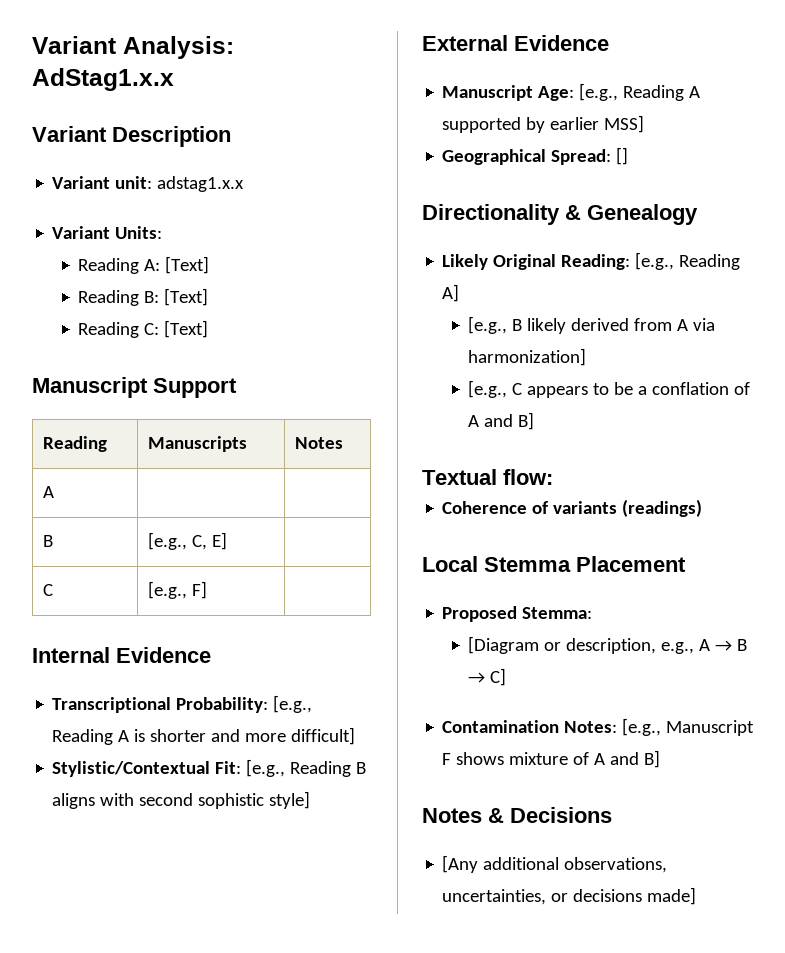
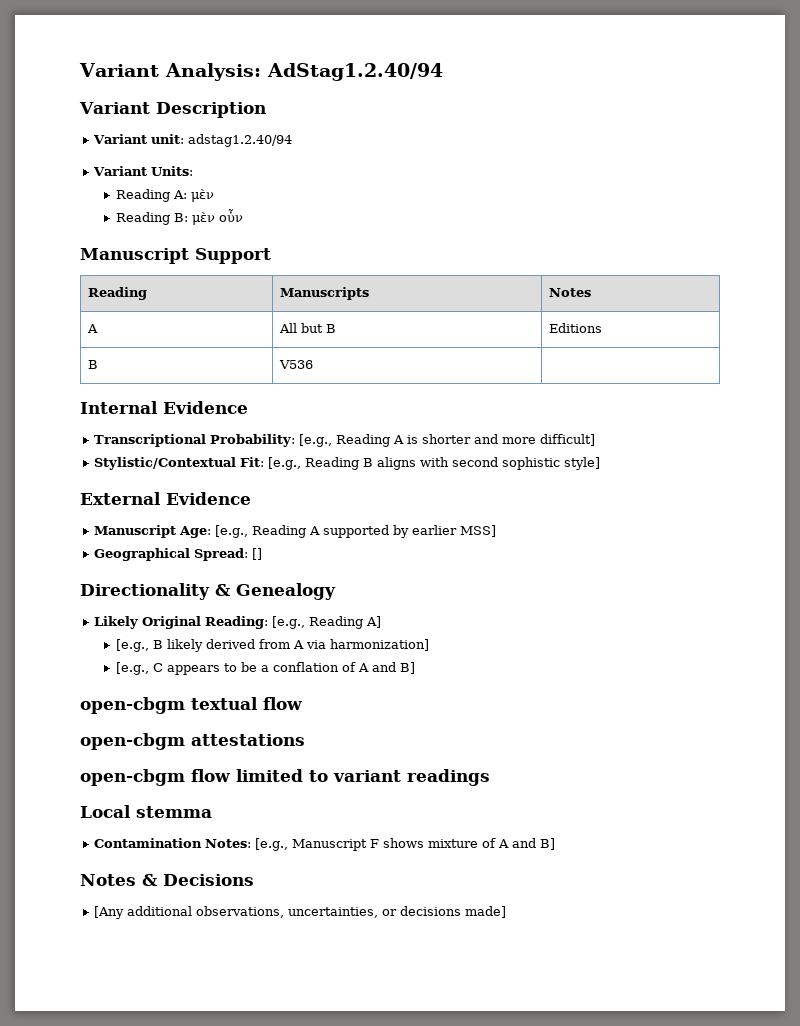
[32,68,174,91] AdStag1.x.x -> [266,63,443,81] AdStag1.2.40/94
[157,176,245,192] adstag1.x.x -> [188,134,293,147] adstag1.2.40/94
[165,256,210,274] [Text] -> [190,189,214,202] μὲν
[164,288,209,306] [78,320,209,338] [Text] // Reading C: [Text] -> [191,209,243,225] μὲν οὖν
[43,535,54,547] [148,532,228,550] [43,584,54,596] [148,581,208,599] | // B | [e.g., C, E] | // C | [e.g., F] -> [279,323,337,333] [549,323,603,333] [88,360,99,369] [279,360,314,369] All but B | Editions // B | V536
[422,469,553,485] [442,499,703,517] [422,556,686,572] [442,606,593,622] [468,636,748,654] [468,668,507,686] Textual flow: // Coherence of variants (readings) // Local Stemma Placement // Proposed Stemma: // [Diagram or description, e.g., A → B → C] -> [80,697,302,714] [80,733,305,750] [80,769,490,786] [80,805,212,818] open-cbgm textual flow // open-cbgm attestations // open-cbgm flow limited to variant readings // Local stemma

